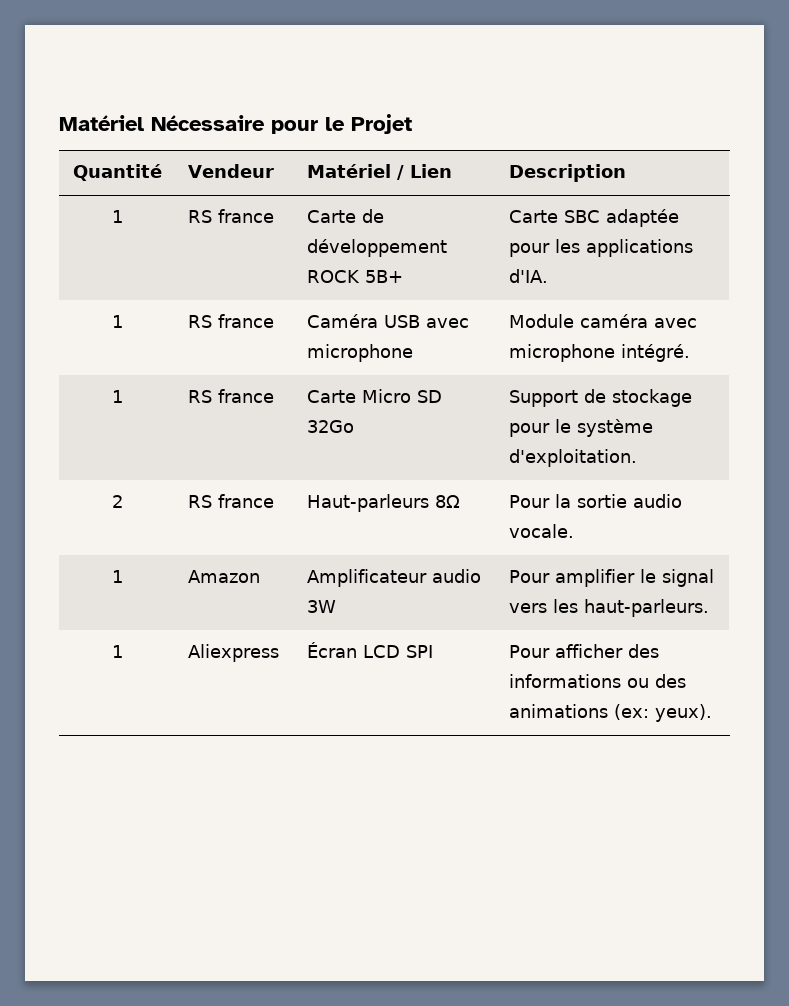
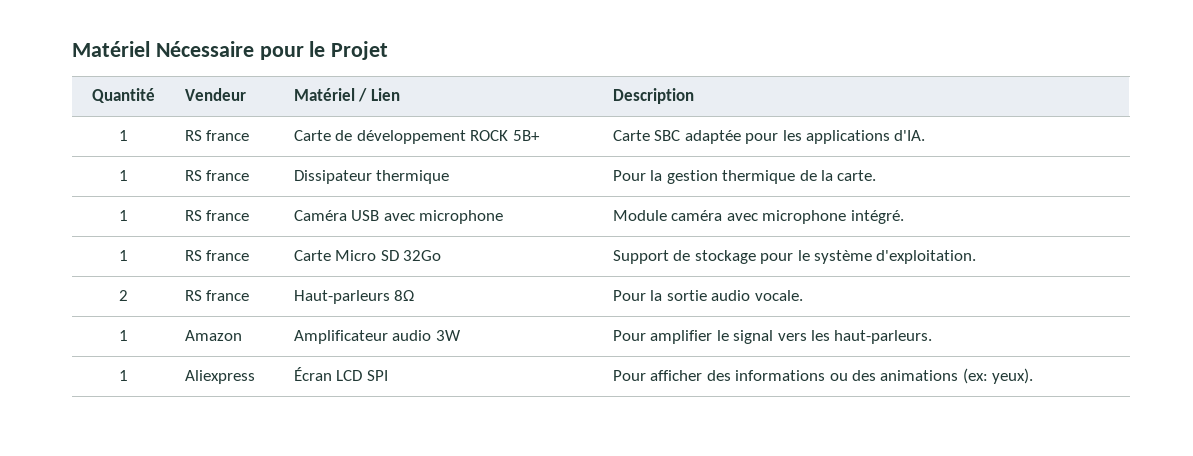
(549, 276) none -> [118,170,128,181] [184,170,250,181] [293,170,450,184] [612,170,877,184] // 1 | RS france | Dissipateur thermique | Pour la gestion thermique de la carte.

